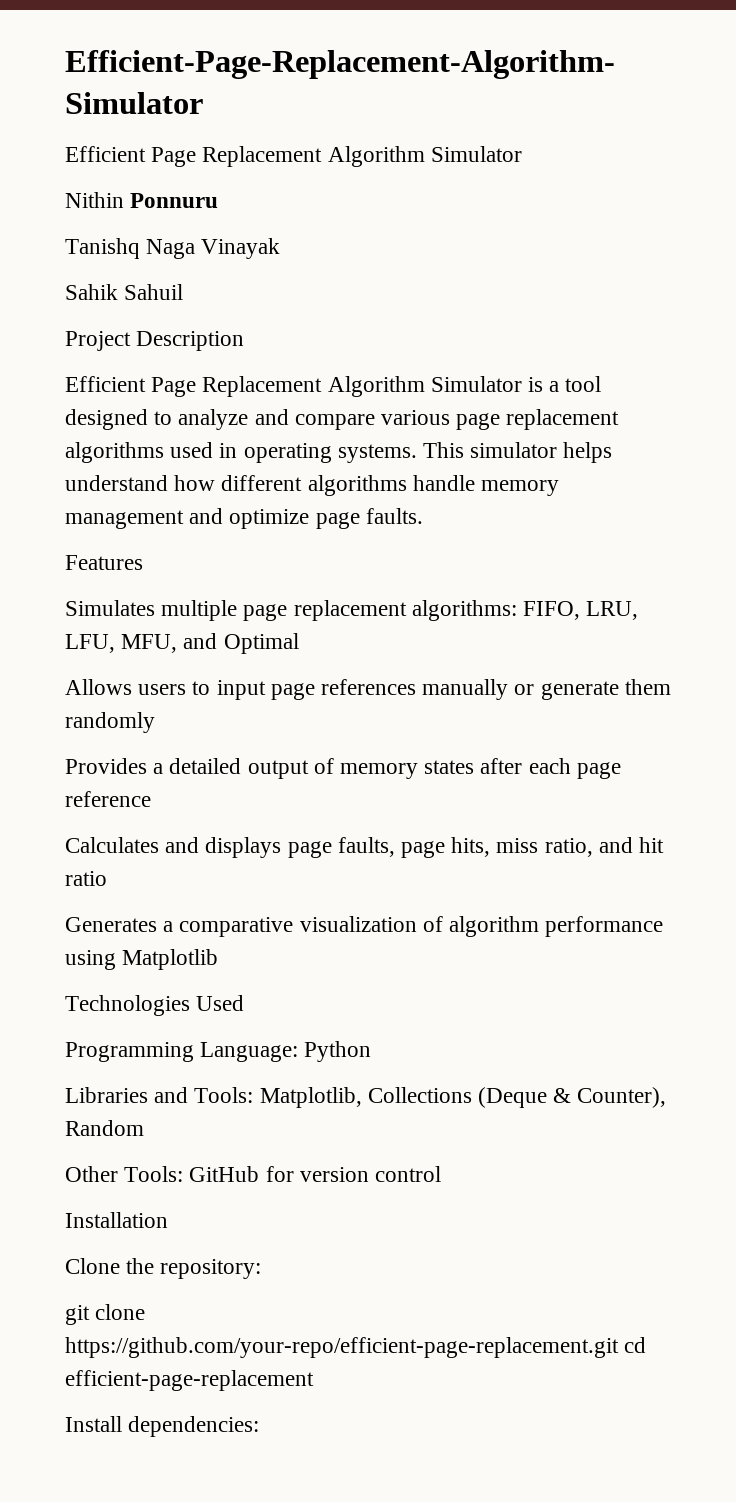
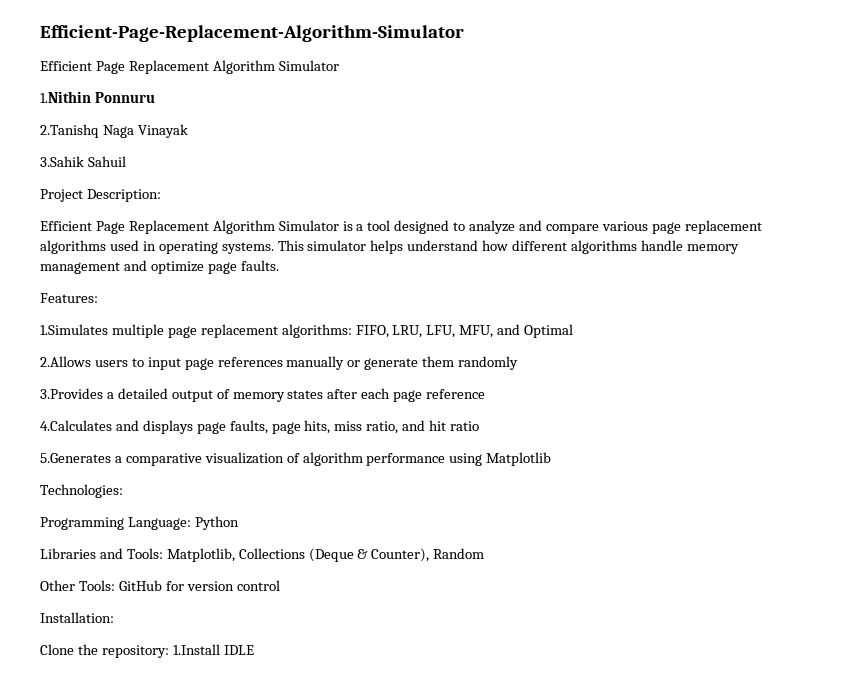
[65,192,124,208] Nithin -> [40,91,91,103] 1.Nithin
[65,238,140,259] Tanishq -> [40,124,99,138] 2.Tanishq
[65,284,118,300] Sahik -> [40,156,84,167] 3.Sahik
[136,331,245,351] Description -> [86,189,161,202] Description:
[65,555,143,570] [65,600,155,616] Features // Simulates -> [40,293,98,303] [40,324,108,335] Features: // 1.Simulates
[65,679,132,695] Allows -> [40,356,91,367] 2.Allows
[65,758,147,774] Provides -> [40,388,103,399] 3.Provides
[65,837,159,853] Calculates -> [40,420,112,431] 4.Calculates
[65,917,157,932] Generates -> [40,453,111,463] 5.Generates
[65,995,245,1016] Technologies Used -> [40,484,123,498] Technologies:
[65,1212,168,1228] Installation -> [40,612,114,623] Installation:
[65,1304,146,1325] [65,1337,647,1358] [65,1370,314,1391] [65,1416,260,1437] // git clone https://github.com/your-repo/efficient-page-replacement.git cd efficient-page-replacement // Install dependencies: -> [172,644,254,655] 1.Install IDLE

